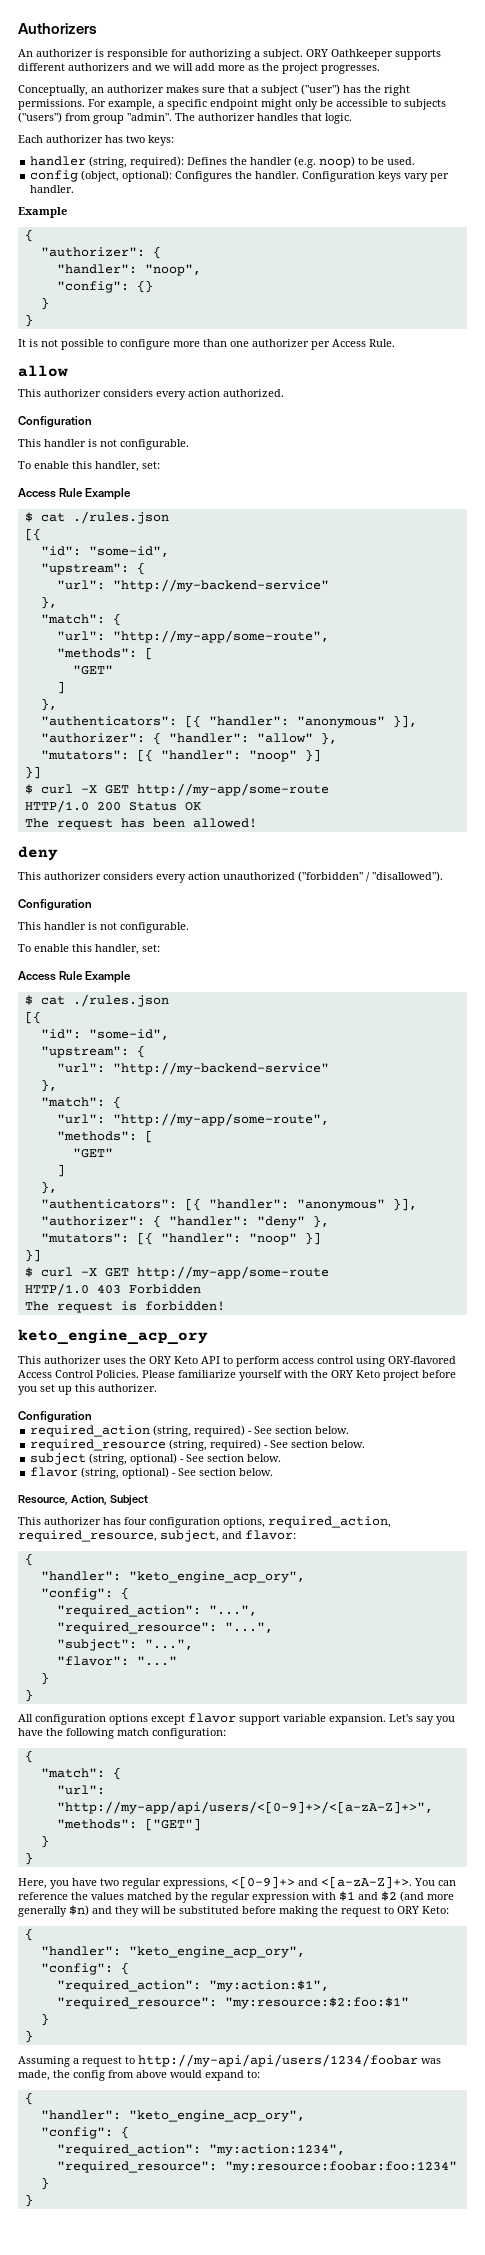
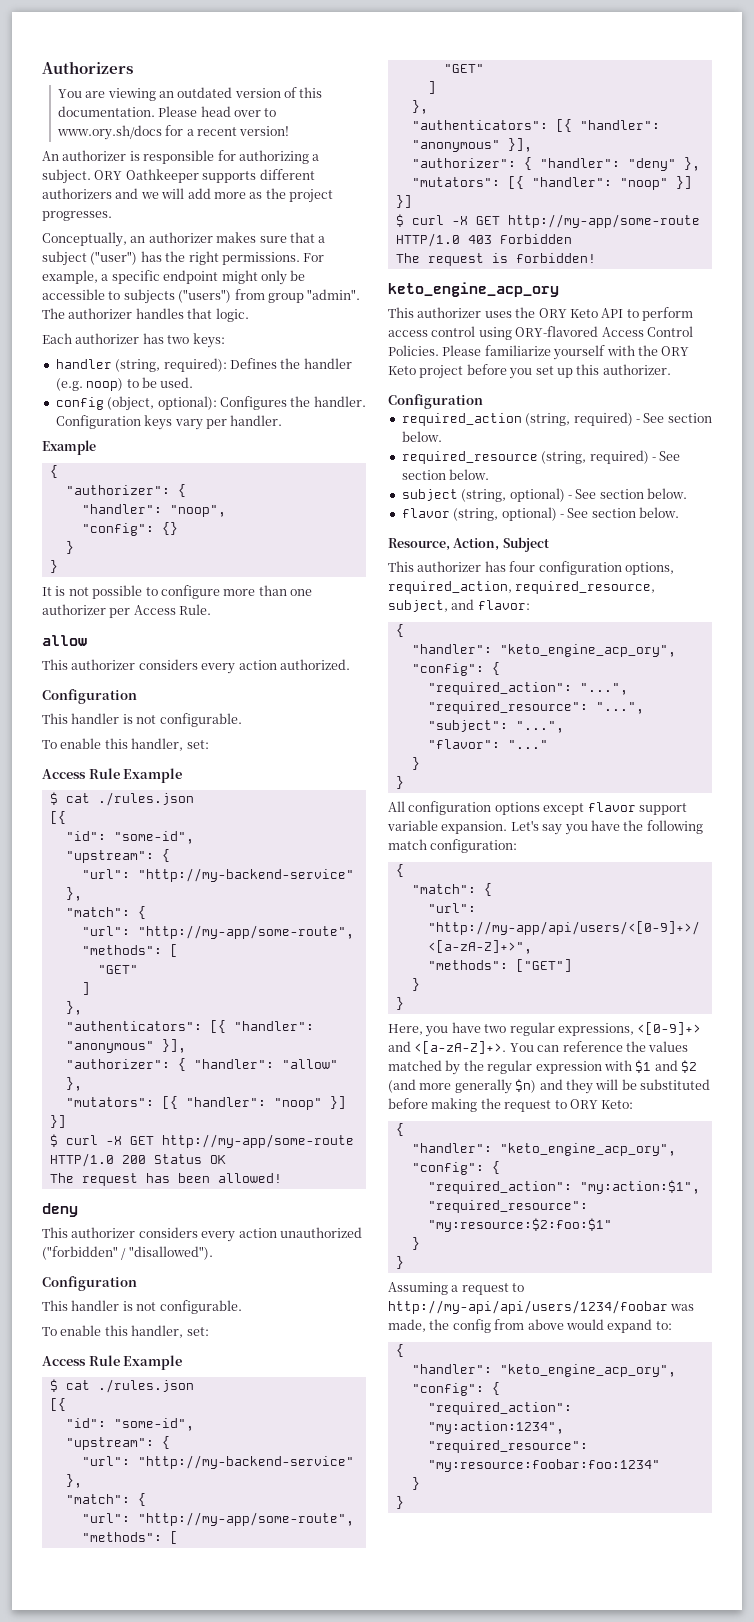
(97, 28) none -> [57,87,323,101] [57,106,277,117] [56,125,290,140] // You are viewing an outdated version of this documentation. Please head over to www.ory.sh/docs for a recent version!

